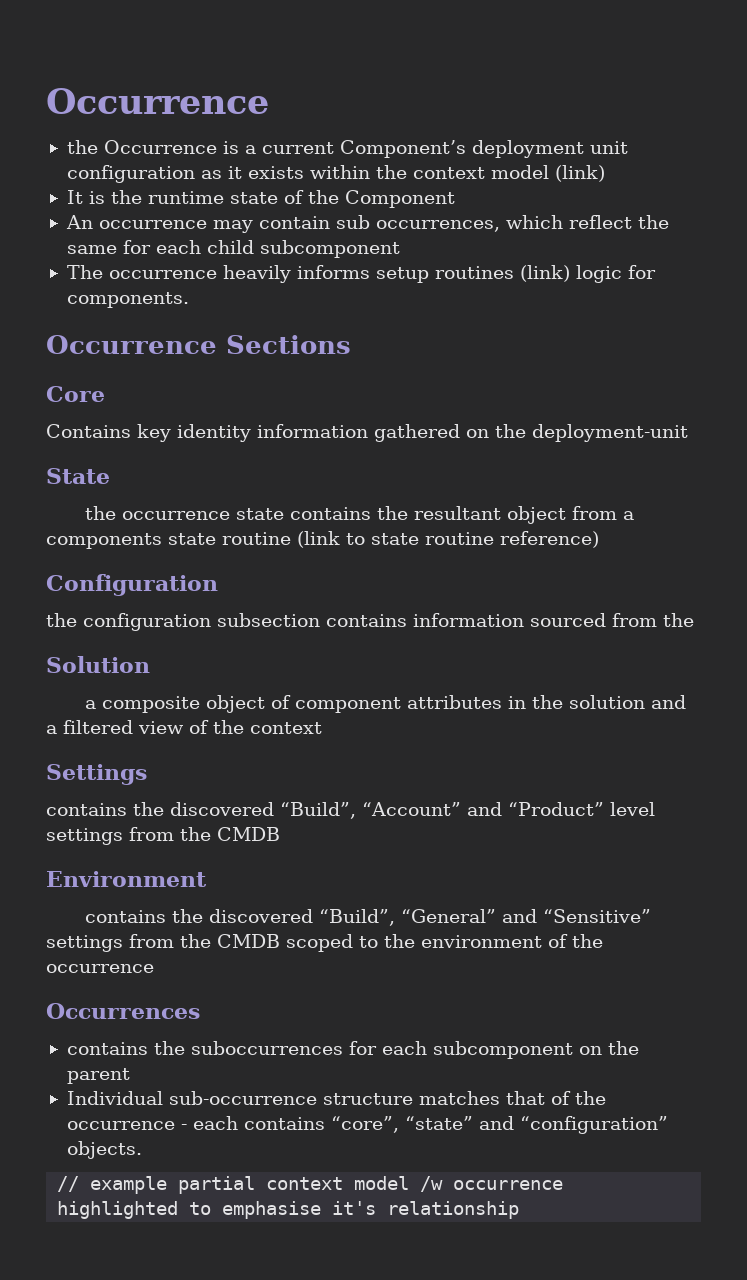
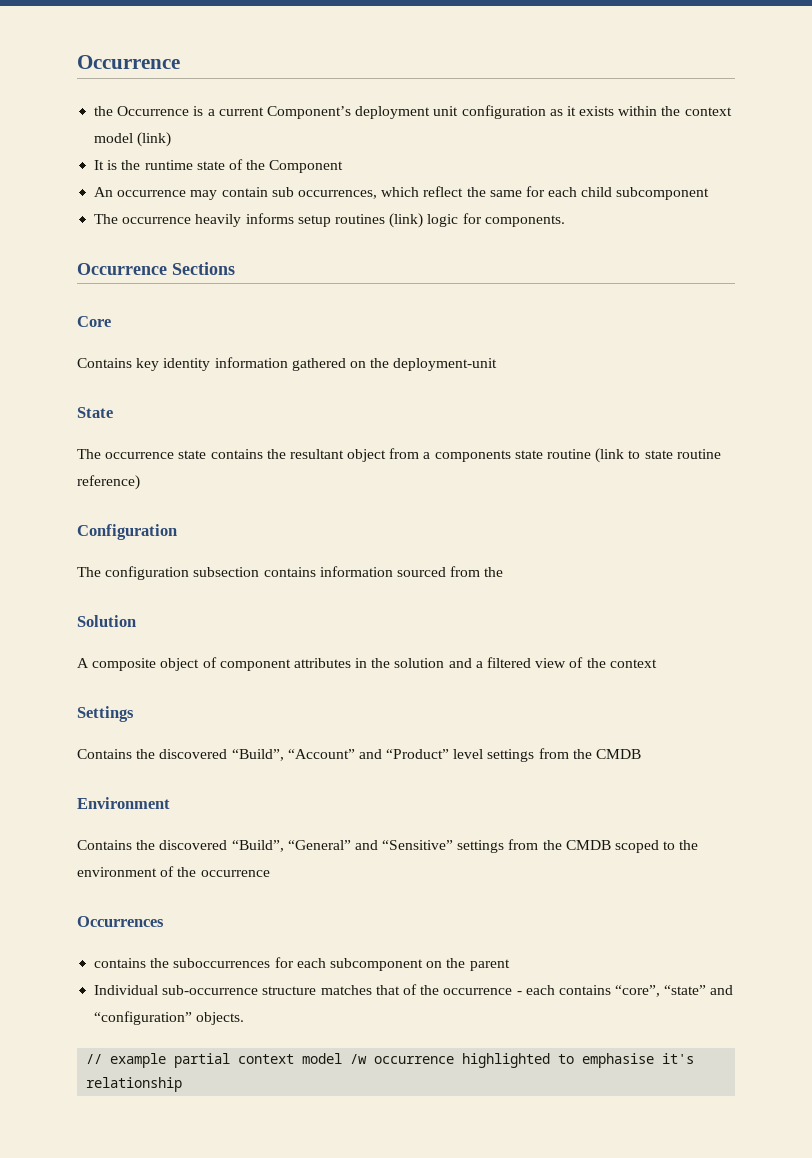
[85,506,117,520] the -> [77,449,101,459] The
[46,613,77,627] the -> [77,567,101,577] The
[85,700,97,709] a -> [77,658,89,668] A
[46,803,127,816] contains -> [77,749,132,759] Contains
[85,910,167,923] contains -> [77,840,132,850] Contains

